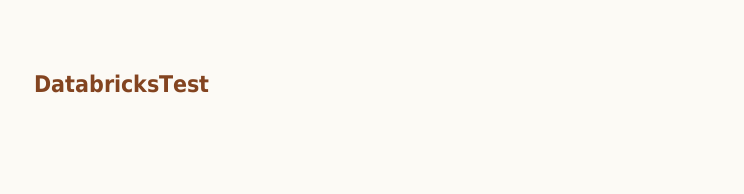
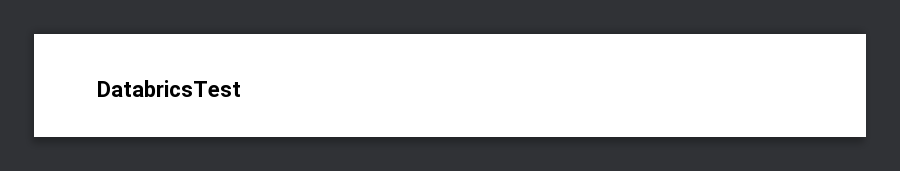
[34,74,209,93] DatabricksTest -> [97,80,241,97] DatabricsTest

